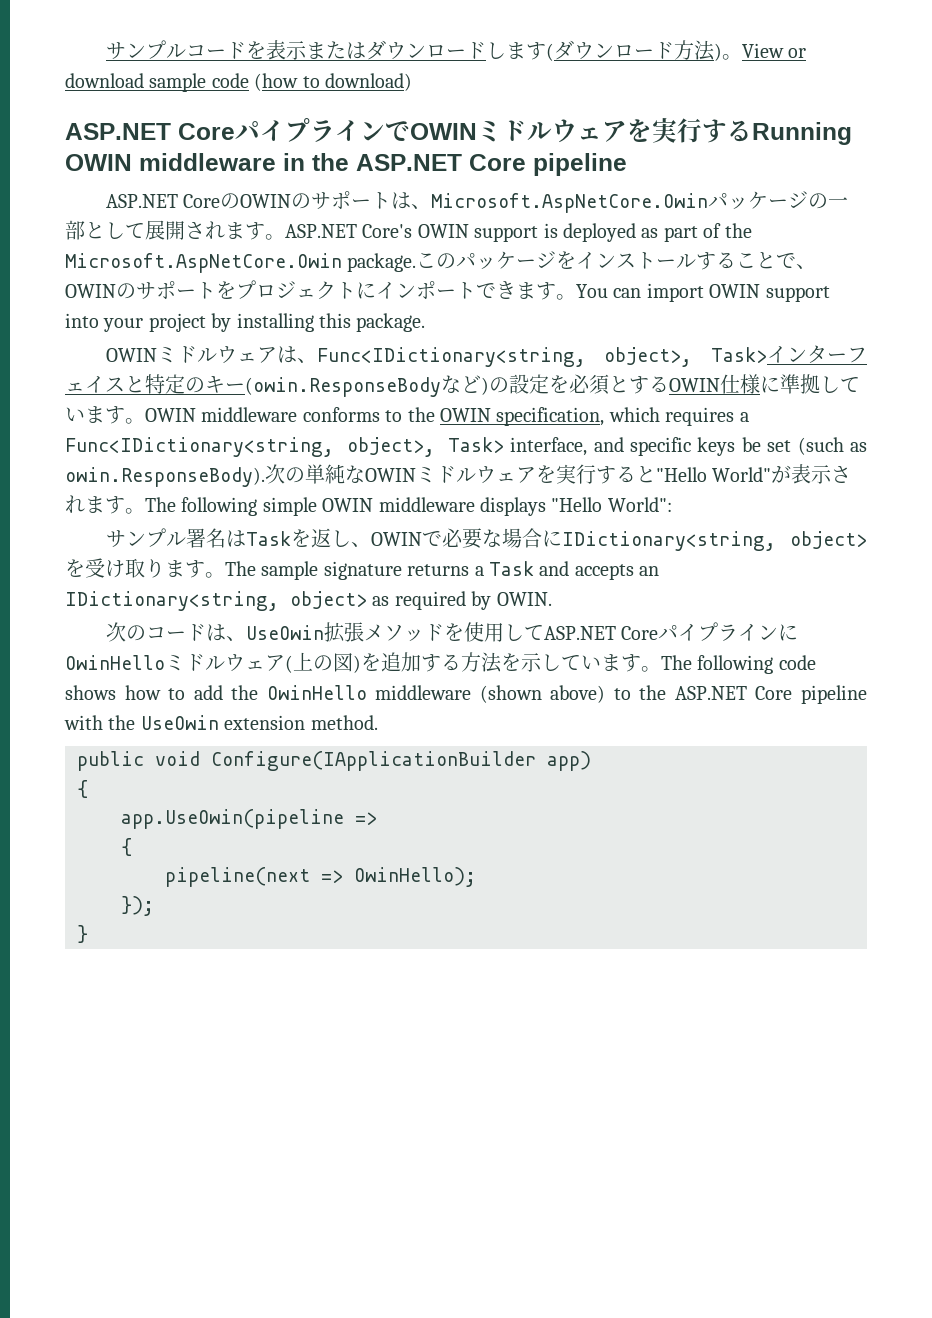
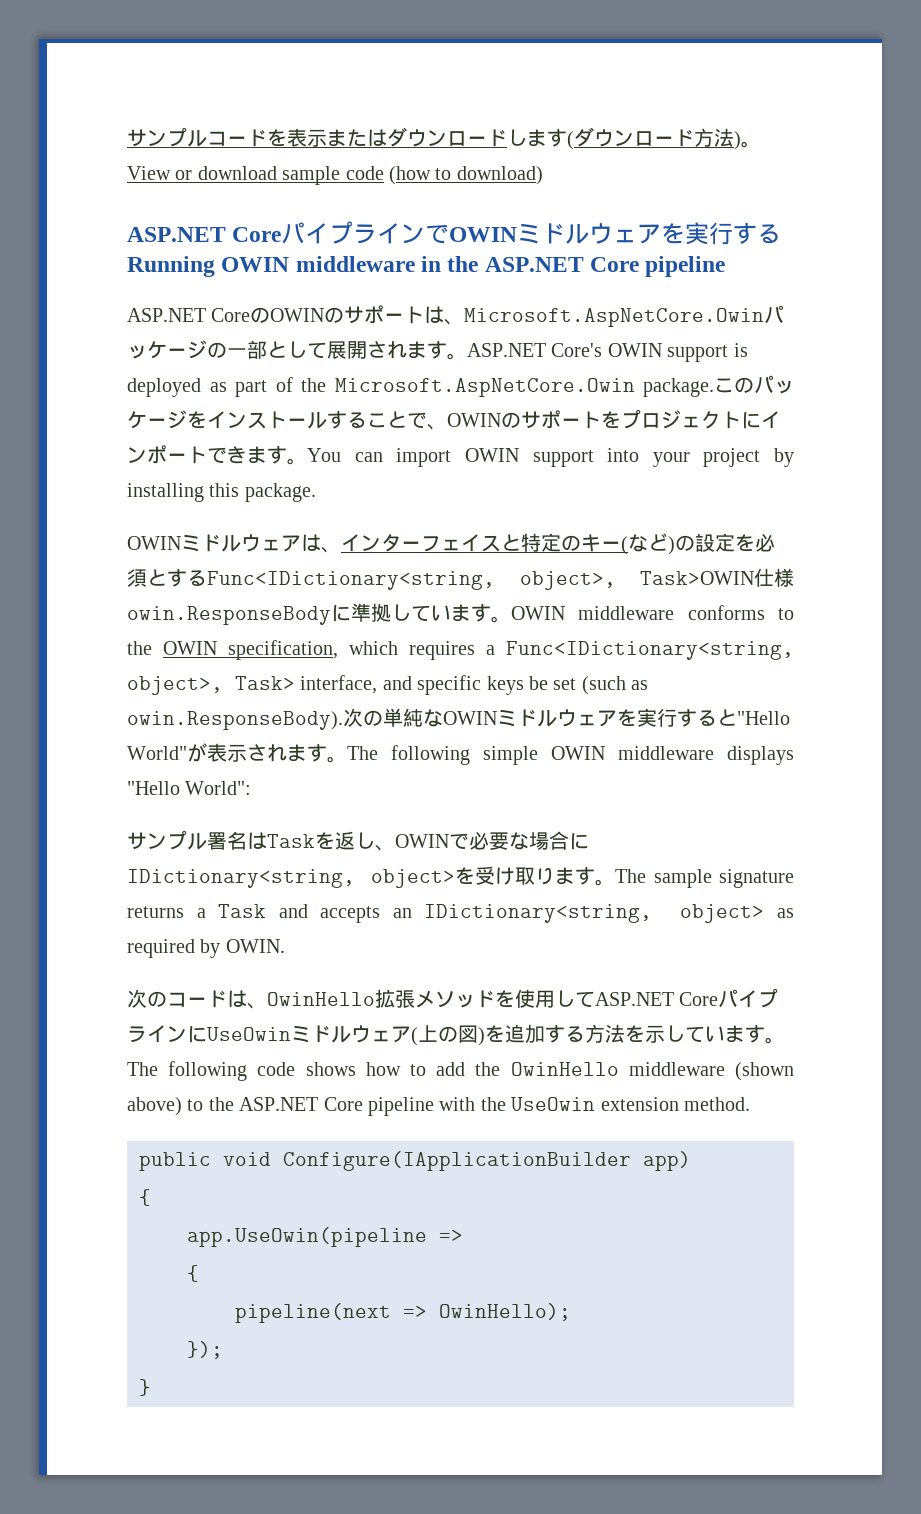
[316,347,767,367] Func<IDictionary<string, object>, Task> -> (341, 550) none
[245,377,441,397] (owin.ResponseBody -> [621,536,628,555] (
[669,374,760,394] OWIN仕様 -> [207,568,794,590] [127,606,331,625] Func<IDictionary<string, object>, Task>OWIN仕様owin.ResponseBody
[245,625,324,640] UseOwin -> [267,992,375,1006] OwinHello
[65,655,165,670] OwinHello -> [207,1027,291,1041] UseOwin

